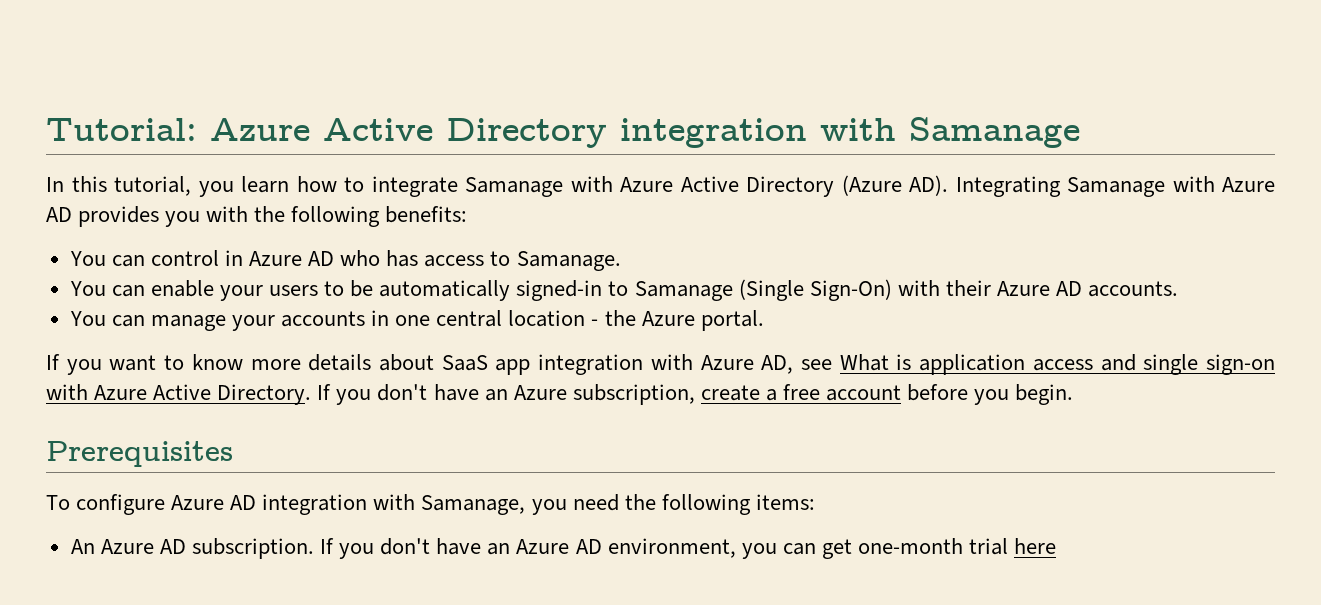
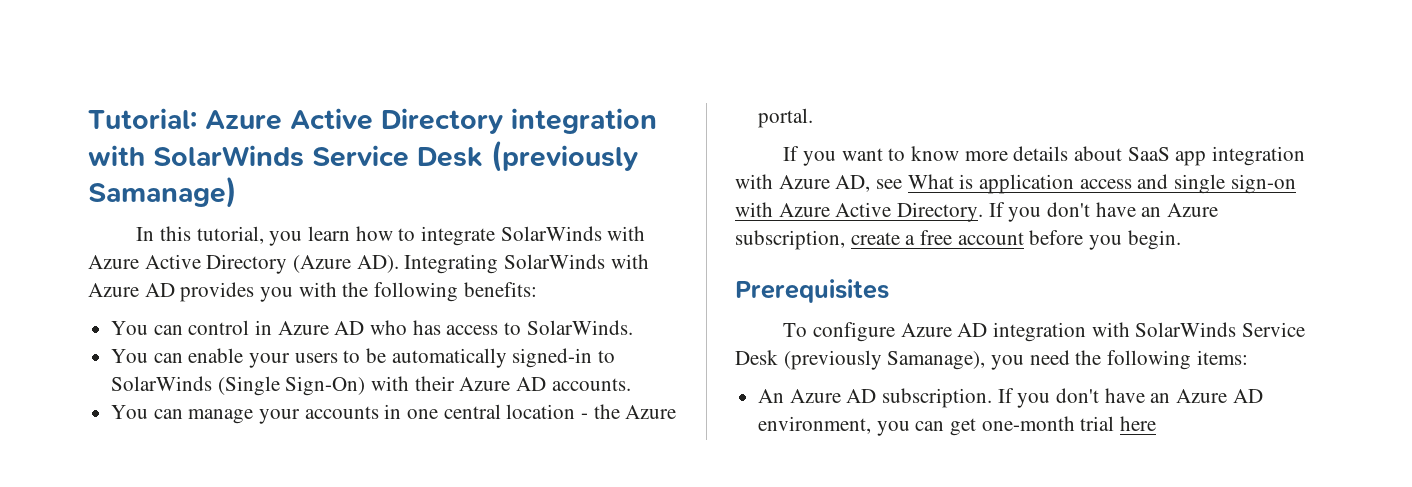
[909,117,1080,148] Samanage -> [153,140,638,172] [88,176,237,208] SolarWinds Service Desk (previously Samanage)
[465,177,563,197] Samanage -> [500,226,602,241] SolarWinds
[1067,177,1165,197] Samanage -> [504,254,606,269] SolarWinds
[516,251,621,271] Samanage. -> [526,320,633,335] SolarWinds.
[634,281,733,301] Samanage -> [111,376,213,391] SolarWinds
[421,495,526,515] Samanage, -> [1135,322,1306,337] [735,350,986,370] SolarWinds Service Desk (previously Samanage),

